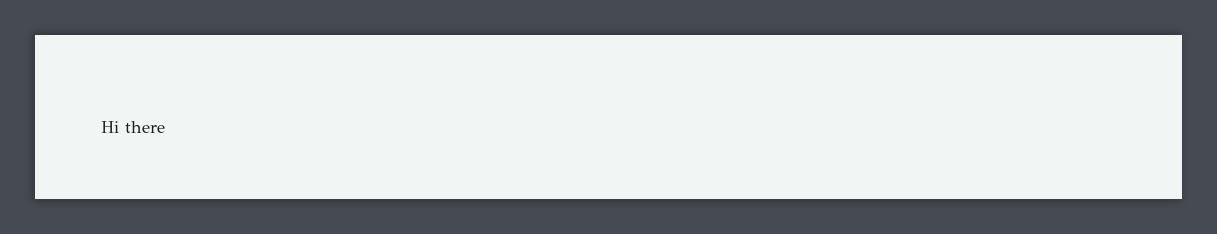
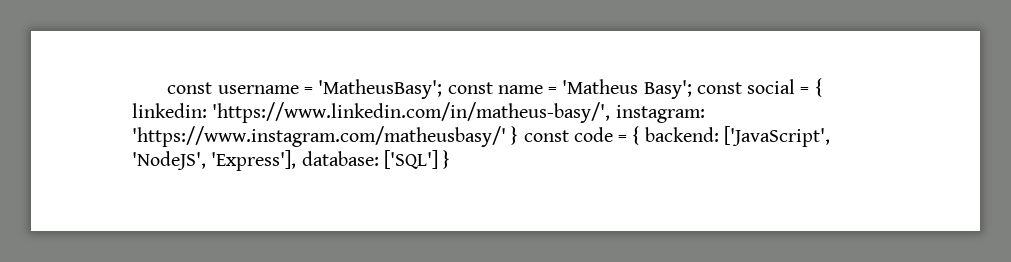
[101,121,165,133] Hi there -> [167,78,822,99] [132,102,705,123] [132,126,830,147] [132,150,451,171] const username = 'MatheusBasy'; const name = 'Matheus Basy'; const social = { linkedin: 'https://www.linkedin.com/in/matheus-basy/', instagram: 'https://www.instagram.com/matheusbasy/' } const code = { backend: ['JavaScript', 'NodeJS', 'Express'], database: ['SQL'] }

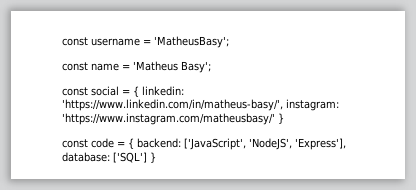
(443, 89) none -> (229, 42) //
(692, 89) none -> (211, 67) //
(519, 135) none -> (284, 118) //

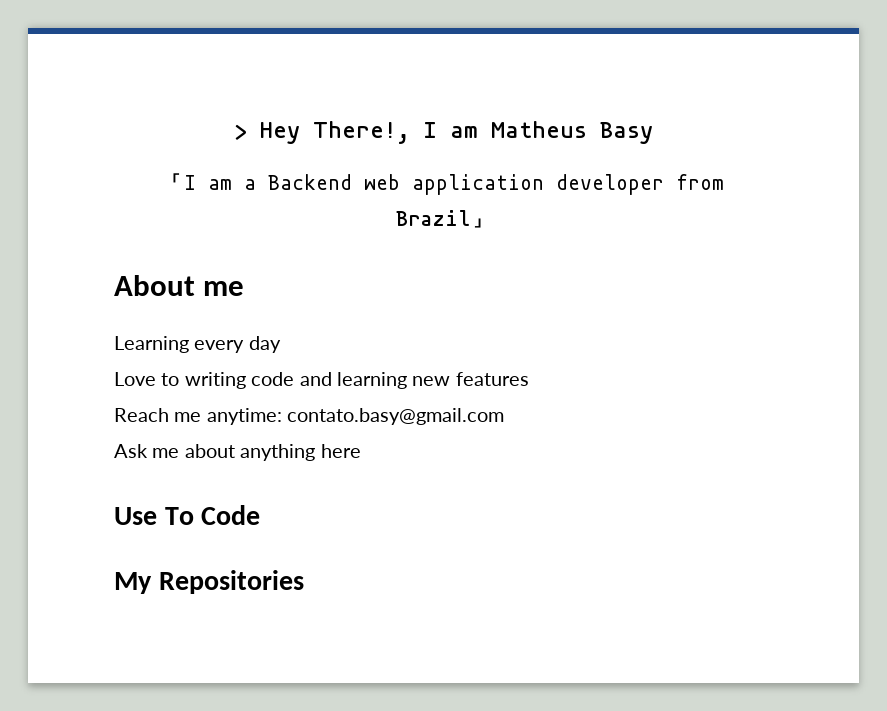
[62,36,229,48] [62,61,211,73] [62,86,184,97] [62,99,339,111] [62,113,284,125] [62,138,346,150] [62,152,156,163] const username = 'MatheusBasy'; // const name = 'Matheus Basy'; // const social = { linkedin: 'https://www.linkedin.com/in/matheus-basy/', instagram: 'https://www.instagram.com/matheusbasy/' } // const code = { backend: ['JavaScript', 'NodeJS', 'Express'], database: ['SQL'] } -> [234,121,653,144] [163,173,724,195] [396,210,491,228] [114,275,245,296] [114,336,281,353] [114,372,529,389] [114,408,505,425] [114,444,361,461] [114,505,261,525] [114,570,304,594] > Hey There!, I am Matheus Basy // 「I am a Backend web application developer from Brazil」 // About me // Learning every day // Love to writing code and learning new features // Reach me anytime: contato.basy@gmail.com // Ask me about anything here // Use To Code // My Repositories

